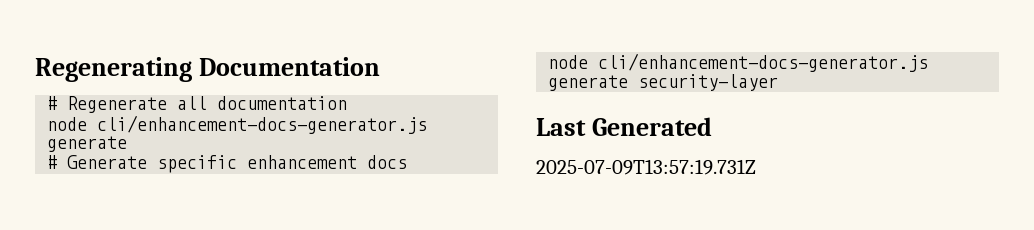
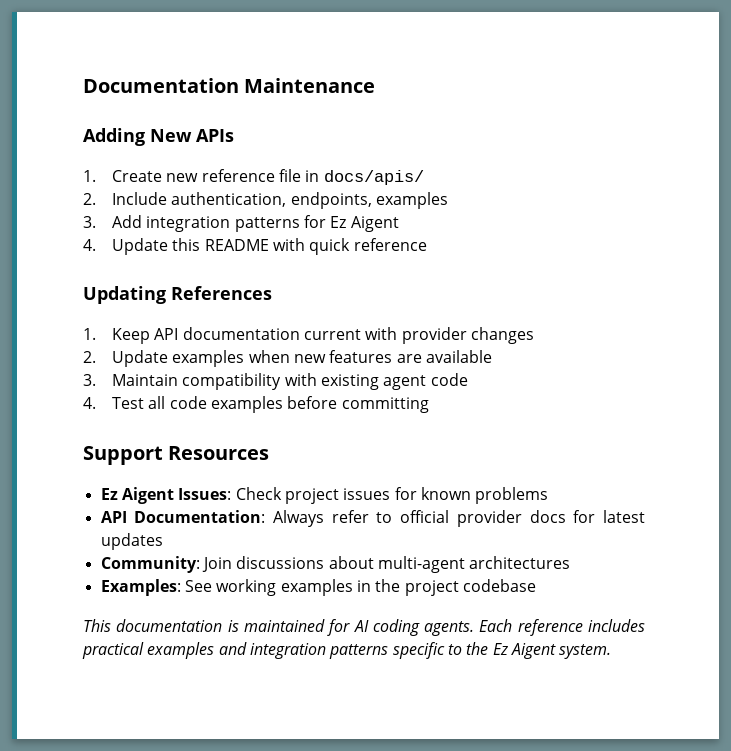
[35,57,192,82] Regenerating -> (83, 85) none
[47,96,348,113] [47,115,428,134] [47,136,128,152] [47,155,408,173] [548,53,929,72] [548,74,779,91] [536,117,712,136] [536,159,756,175] // # Regenerate all documentation // node cli/enhancement-docs-generator.js generate // # Generate specific enhancement docs // node cli/enhancement-docs-generator.js generate security-layer // Last Generated // 2025-07-09T13:57:19.731Z -> [244,78,376,93] [83,128,234,146] [83,169,424,185] [83,192,448,209] [83,215,399,232] [83,238,427,255] [83,286,272,304] [83,327,534,344] [83,350,492,367] [83,373,468,390] [83,396,429,413] [83,446,270,465] [100,487,549,504] [100,510,645,527] [100,533,163,550] [100,556,571,573] [100,579,536,596] [83,619,646,636] [82,642,612,659] Maintenance // Adding New APIs // 1. Create new reference file in docs/apis/ // 2. Include authentication, endpoints, examples // 3. Add integration patterns for Ez Aigent // 4. Update this README with quick reference // Updating References // 1. Keep API documentation current with provider changes // 2. Update examples when new features are available // 3. Maintain compatibility with existing agent code // 4. Test all code examples before committing // Support Resources // Ez Aigent Issues: Check project issues for known problems // API Documentation: Always refer to official provider docs for latest updates // Community: Join discussions about multi-agent architectures // Examples: See working examples in the project codebase // This documentation is maintained for AI coding agents. Each reference includes practical examples and integration patterns specific to the Ez Aigent system.

